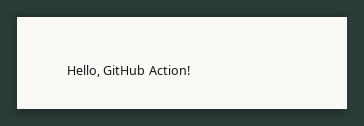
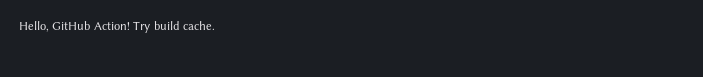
(190, 70) none -> [133,21,215,33] Try build cache.

